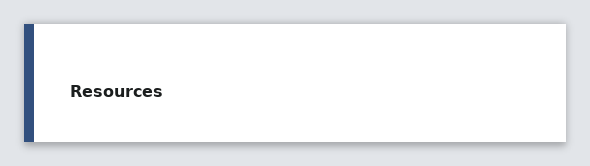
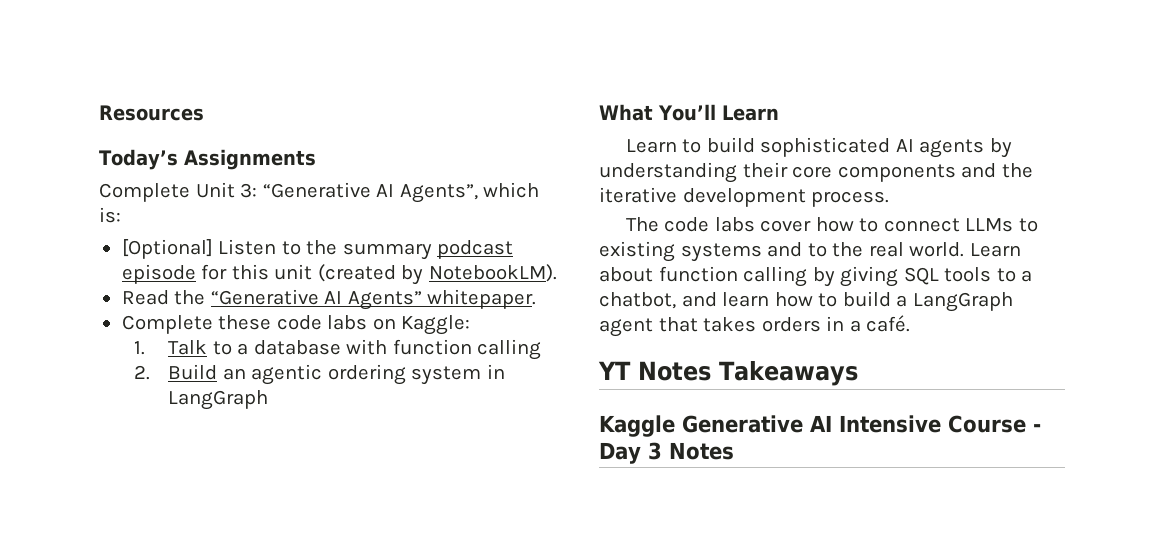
(163, 91) none -> [99,149,316,170] [99,182,540,203] [99,207,121,223] [121,239,514,260] [121,264,557,285] [121,289,537,310] [121,315,471,335] [133,339,542,360] [133,364,505,385] [168,390,269,410] [599,104,779,121] [625,137,1012,158] [599,162,1033,183] [599,187,890,207] [625,217,1038,232] [599,241,1021,262] [599,266,1033,287] [599,291,1013,312] [599,315,911,337] [598,361,858,386] [599,415,1041,437] [599,442,734,464] // Today’s Assignments // Complete Unit 3: “Generative AI Agents”, which is: // [Optional] Listen to the summary podcast episode for this unit (created by NotebookLM). // Read the “Generative AI Agents” whitepaper. // Complete these code labs on Kaggle: // 1. Talk to a database with function calling // 2. Build an agentic ordering system in LangGraph // What You’ll Learn // Learn to build sophisticated AI agents by understanding their core components and the iterative development process. // The code labs cover how to connect LLMs to existing systems and to the real world. Learn about function calling by giving SQL tools to a chatbot, and learn how to build a LangGraph agent that takes orders in a café. // YT Notes Takeaways // Kaggle Generative AI Intensive Course - Day 3 Notes

